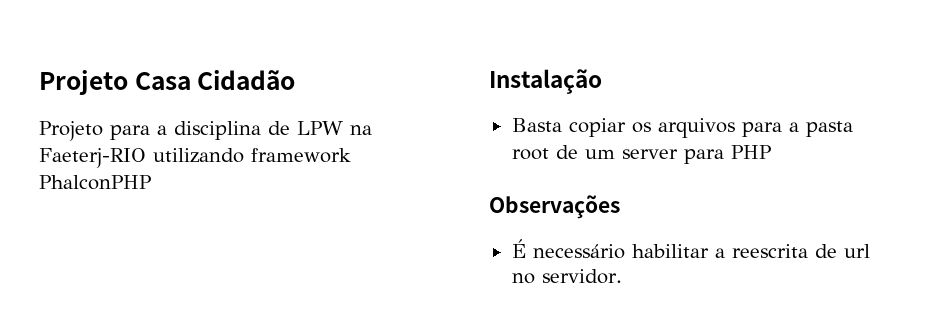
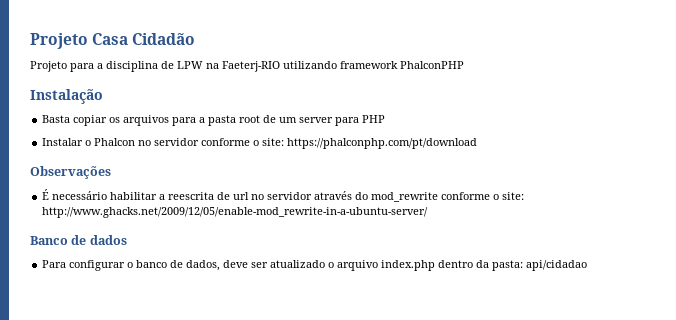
(771, 152) none -> [42,138,478,149] // Instalar o Phalcon no servidor conforme o site: https://phalconphp.com/pt/download
[541,269,622,284] servidor. -> [267,191,525,202] [42,207,429,218] [30,235,127,245] [42,260,588,271] servidor através do mod_rewrite conforme o site: http://www.ghacks.net/2009/12/05/enable-mod_rewrite-in-a-ubuntu-server/ // Banco de dados // Para configurar o banco de dados, deve ser atualizado o arquivo index.php dentro da pasta: api/cidadao

